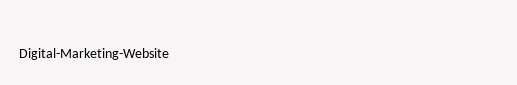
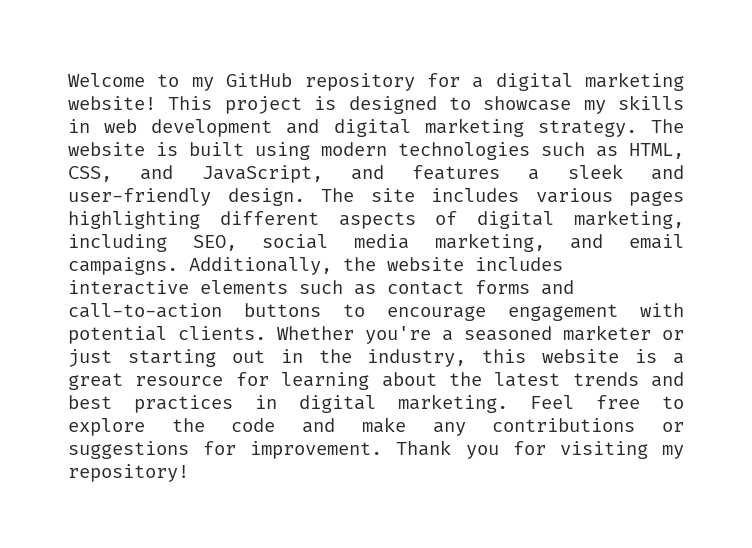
[19,48,169,60] Digital-Marketing-Website -> [68,72,684,91] [68,95,684,114] [68,118,684,137] [68,142,684,160] [68,164,684,183] [68,188,684,206] [68,210,684,229] [68,233,684,252] [68,257,563,275] [68,280,574,295] [68,303,684,321] [68,325,684,344] [68,349,685,367] [68,372,684,390] [68,394,684,413] [68,417,684,436] [68,440,684,459] [68,464,189,482] Welcome to my GitHub repository for a digital marketing website! This project is designed to showcase my skills in web development and digital marketing strategy. The website is built using modern technologies such as HTML, CSS, and JavaScript, and features a sleek and user-friendly design. The site includes various pages highlighting different aspects of digital marketing, including SEO, social media marketing, and email campaigns. Additionally, the website includes interactive elements such as contact forms and call-to-action buttons to encourage engagement with potential clients. Whether you're a seasoned marketer or just starting out in the industry, this website is a great resource for learning about the latest trends and best practices in digital marketing. Feel free to explore the code and make any contributions or suggestions for improvement. Thank you for visiting my repository!

